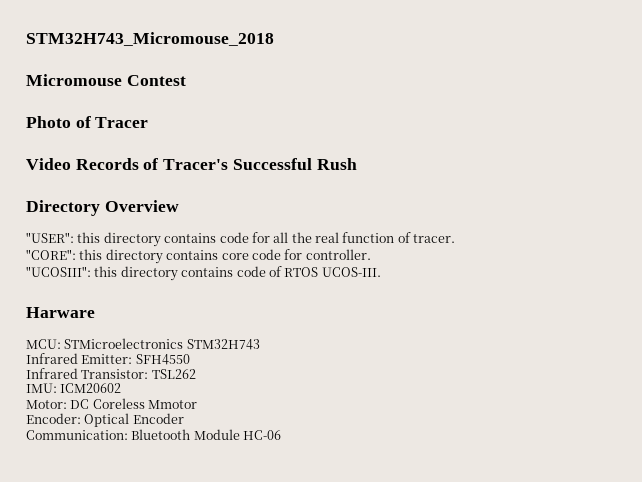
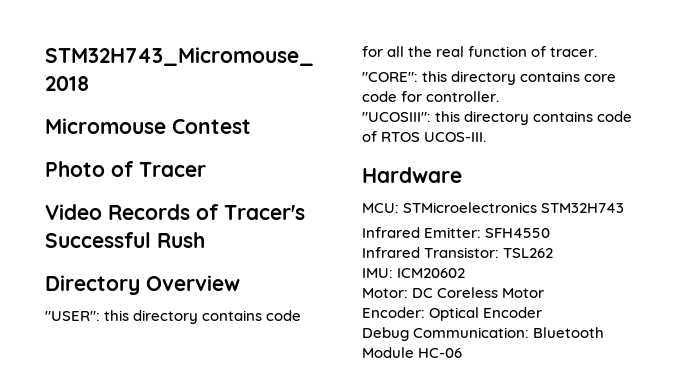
[26,307,95,318] Harware -> [362,167,462,183] Hardware
[148,400,198,409] Mmotor -> [502,288,545,298] Motor
(184, 418) none -> [362,327,409,341] Debug

